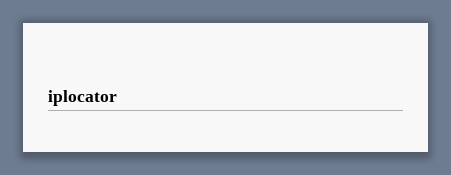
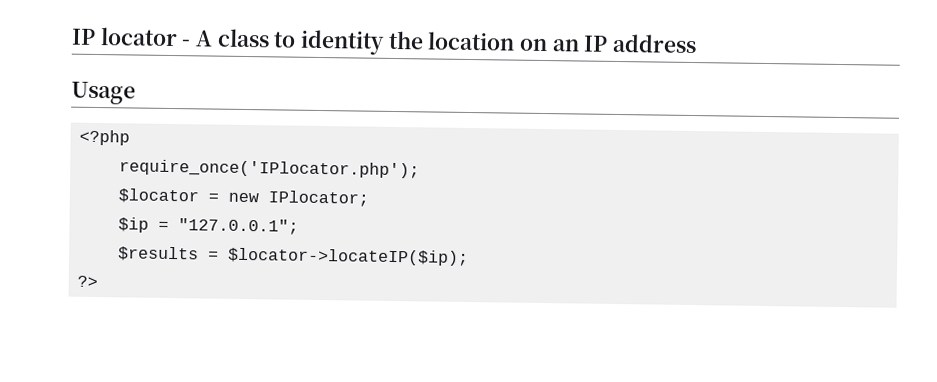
[48,90,117,106] iplocator -> [71,27,698,55] [71,81,136,105] [79,129,131,146] [119,159,421,179] [118,188,370,207] [118,217,300,235] [118,246,470,267] [77,275,99,288] IP locator - A class to identity the location on an IP address // Usage // <?php // require_once('IPlocator.php'); // $locator = new IPlocator; // $ip = "127.0.0.1"; // $results = $locator->locateIP($ip); // ?>

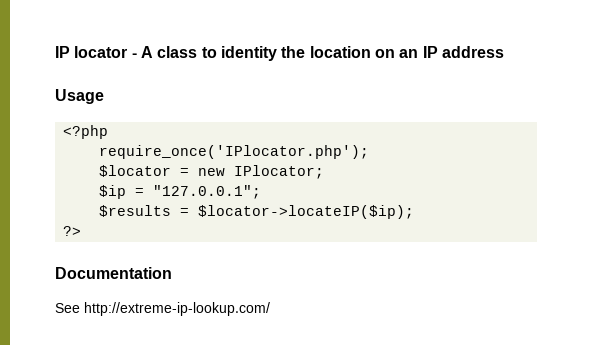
(99, 281) none -> [55,267,172,279] [55,302,270,316] // Documentation // See http://extreme-ip-lookup.com/

